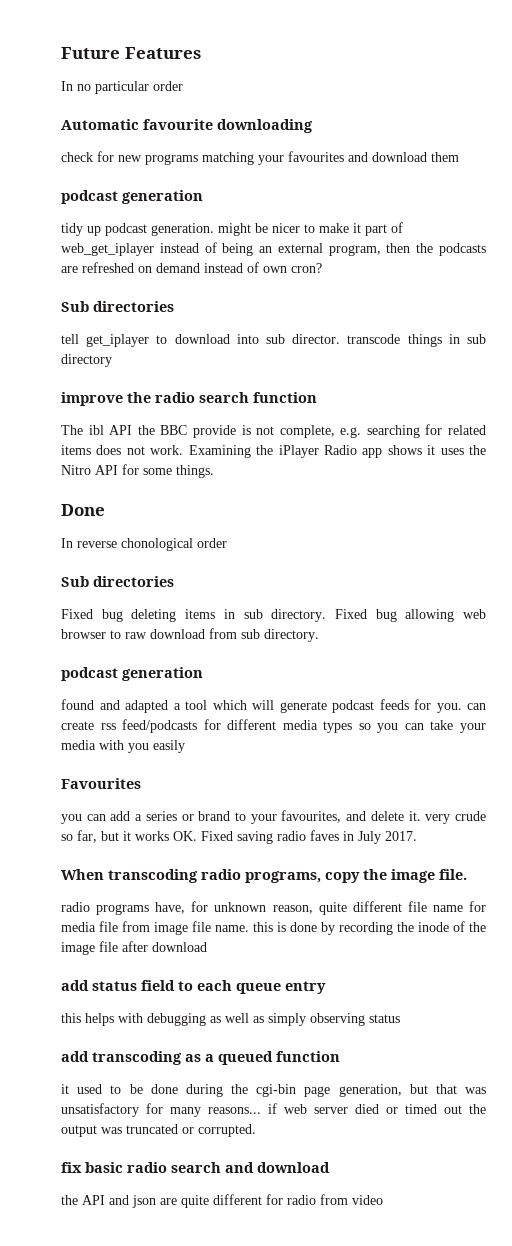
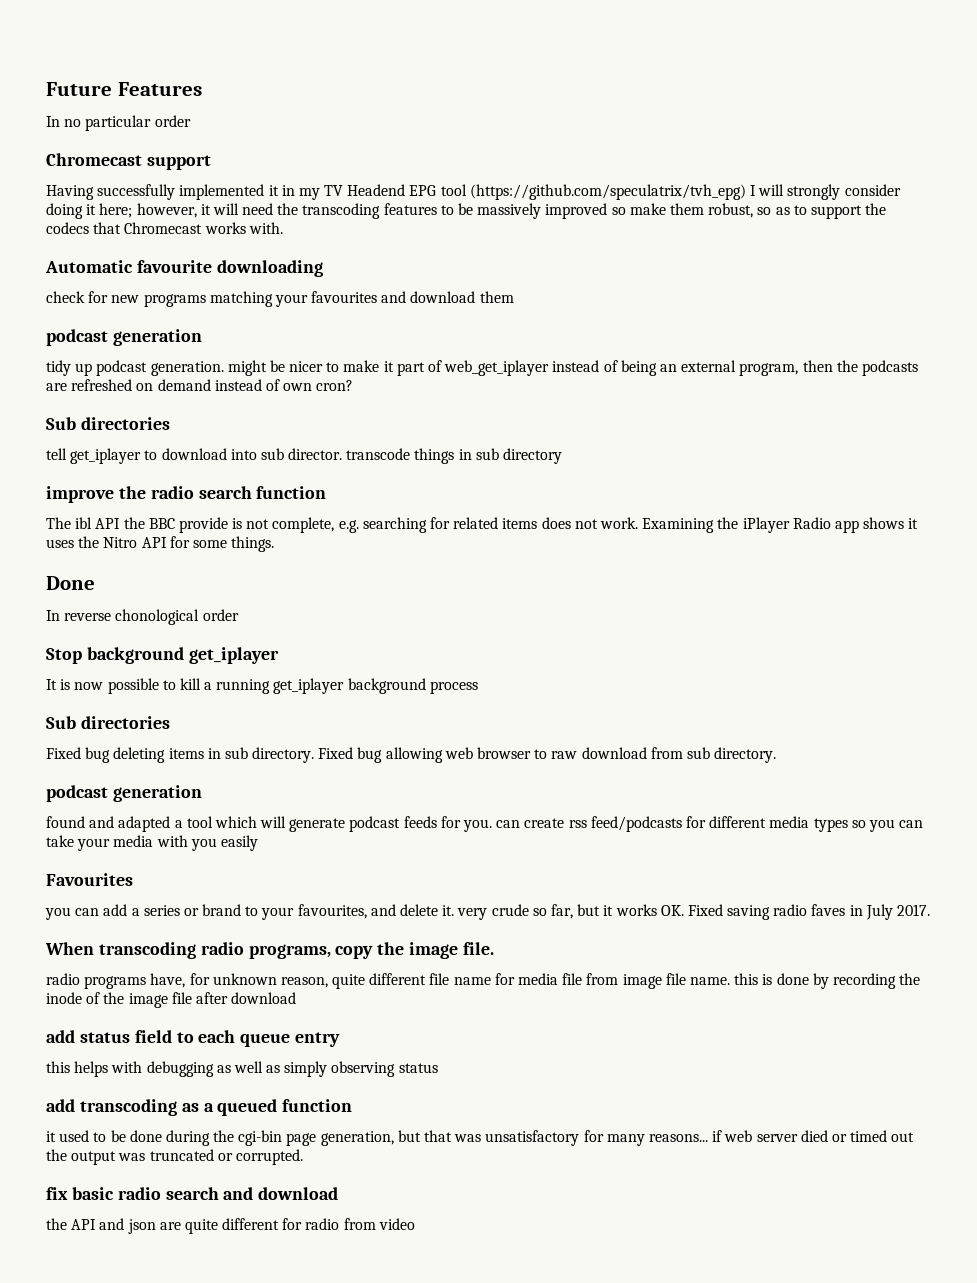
(183, 86) none -> [46,153,211,170] [46,184,901,200] [46,203,887,219] [46,222,283,234] // Chromecast support // Having successfully implemented it in my TV Headend EPG tool (https://github.com/speculatrix/tvh_epg) I will strongly consider doing it here; however, it will need the transcoding features to be massively improved so make them robust, so as to support the codecs that Chromecast works with.
(227, 543) none -> [46,647,279,664] [46,678,478,694] // Stop background get_iplayer // It is now possible to kill a running get_iplayer background process

